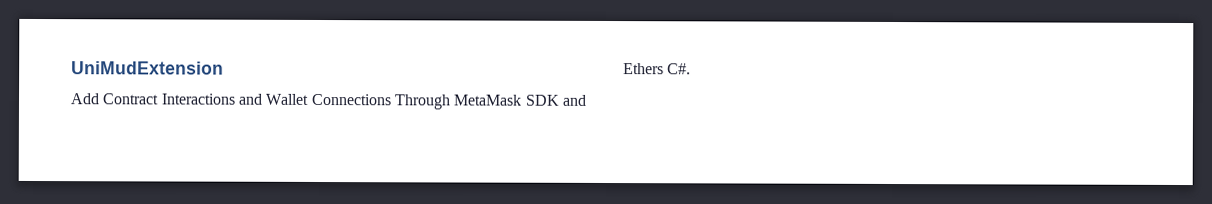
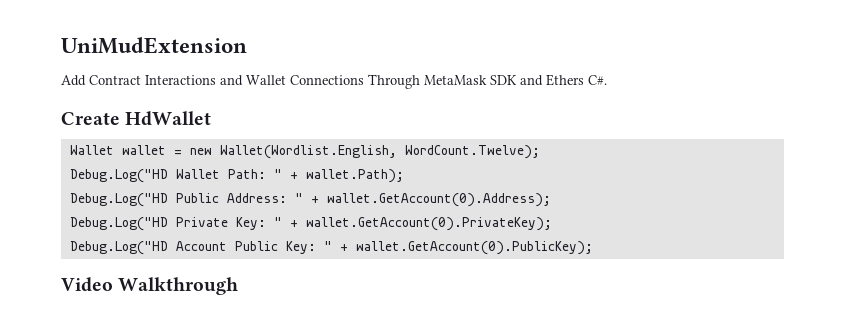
(692, 69) none -> [61,111,212,126] [69,145,540,159] [69,169,404,183] [69,193,551,207] [69,217,552,231] [69,241,593,255] [61,277,239,295] // Create HdWallet // Wallet wallet = new Wallet(Wordlist.English, WordCount.Twelve); // Debug.Log("HD Wallet Path: " + wallet.Path); // Debug.Log("HD Public Address: " + wallet.GetAccount(0).Address); // Debug.Log("HD Private Key: " + wallet.GetAccount(0).PrivateKey); // Debug.Log("HD Account Public Key: " + wallet.GetAccount(0).PublicKey); // Video Walkthrough

